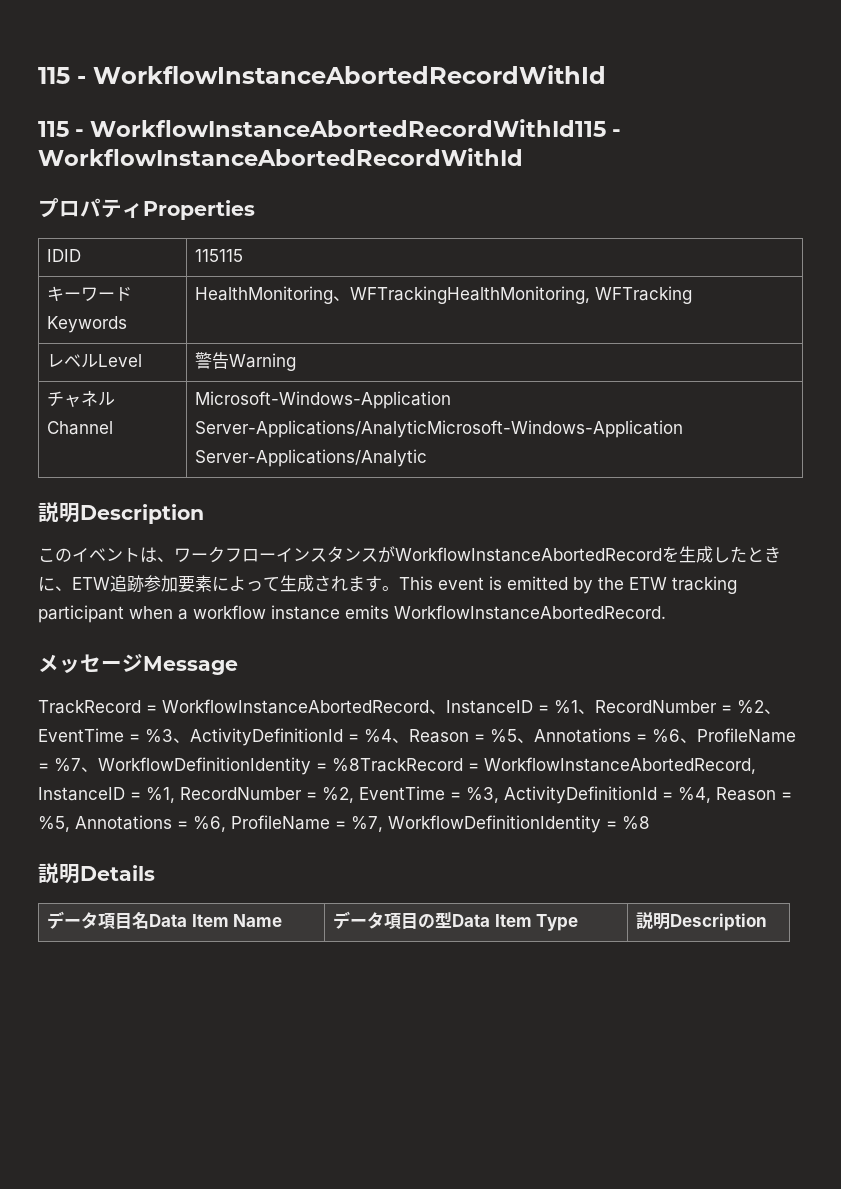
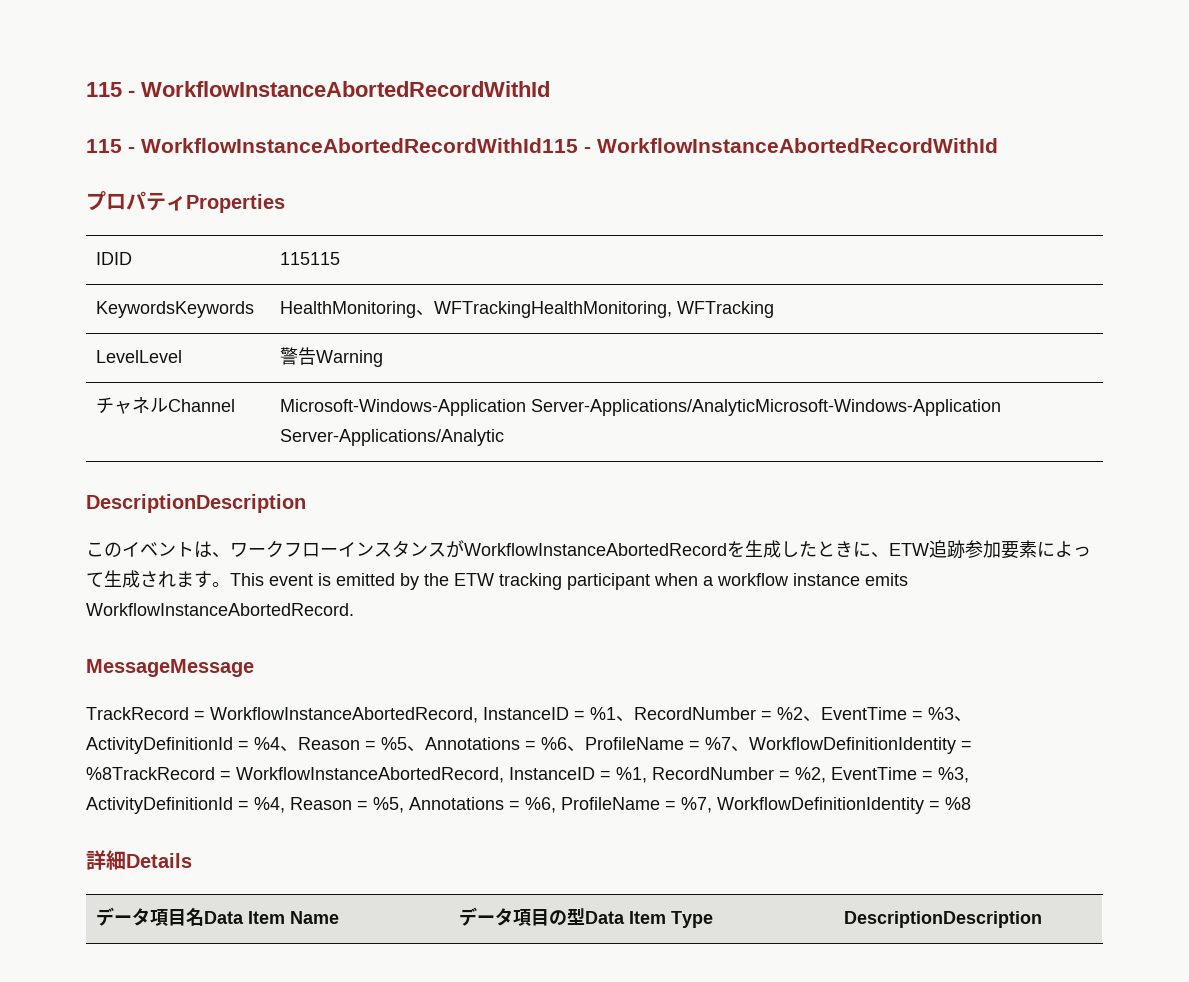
[47,286,133,301] [47,316,128,333] キーワードKeywords -> [96,301,255,318] KeywordsKeywords
[47,354,143,368] レベルLevel -> [96,350,183,363] LevelLevel
[38,502,204,524] 説明Description -> [86,494,306,513] DescriptionDescription
[38,654,238,675] メッセージMessage -> [86,659,254,677] MessageMessage
[162,699,446,714] WorkflowInstanceAbortedRecord、 -> [210,707,478,723] WorkflowInstanceAbortedRecord,
[38,863,80,884] 説明 -> [86,850,126,870] 詳細
[636,912,768,931] 説明Description -> [844,911,1043,928] DescriptionDescription

